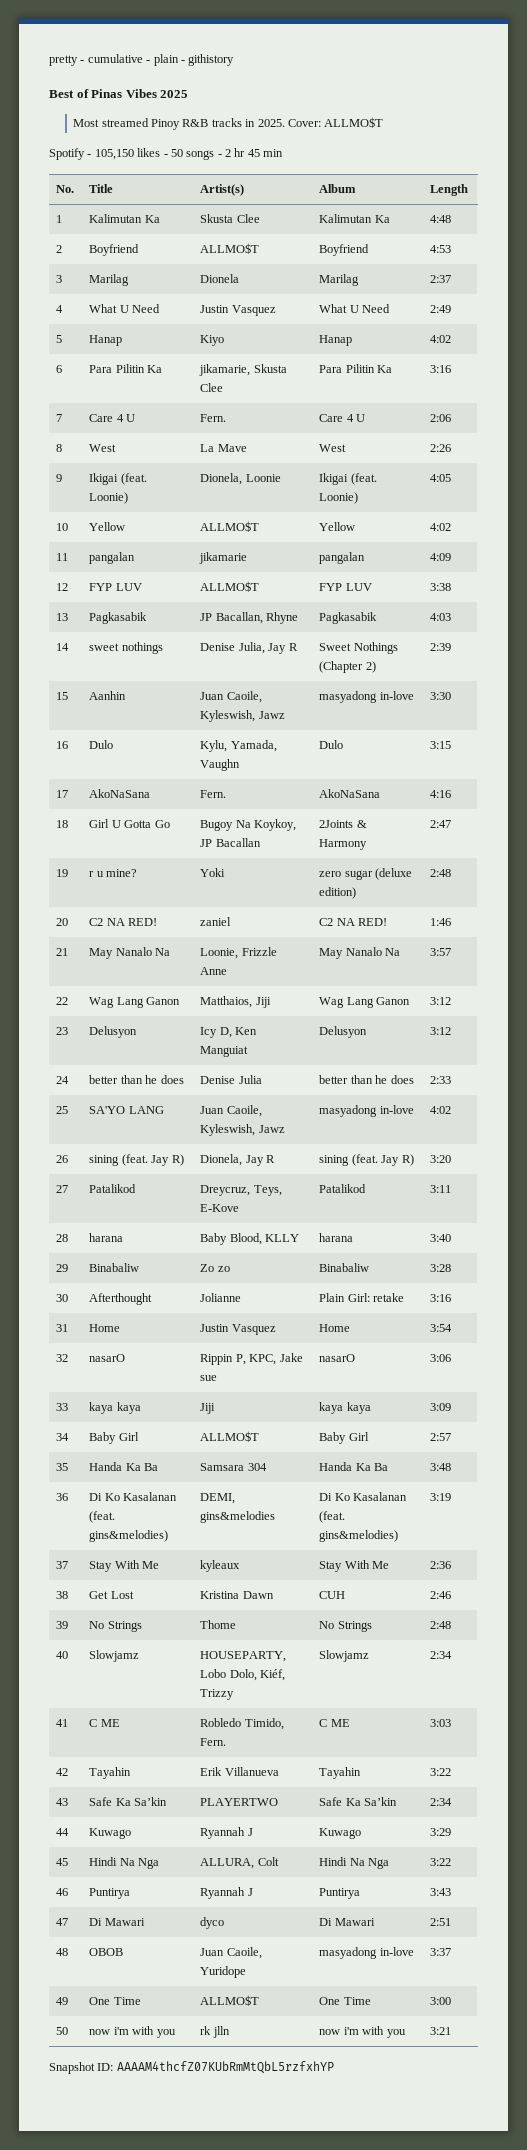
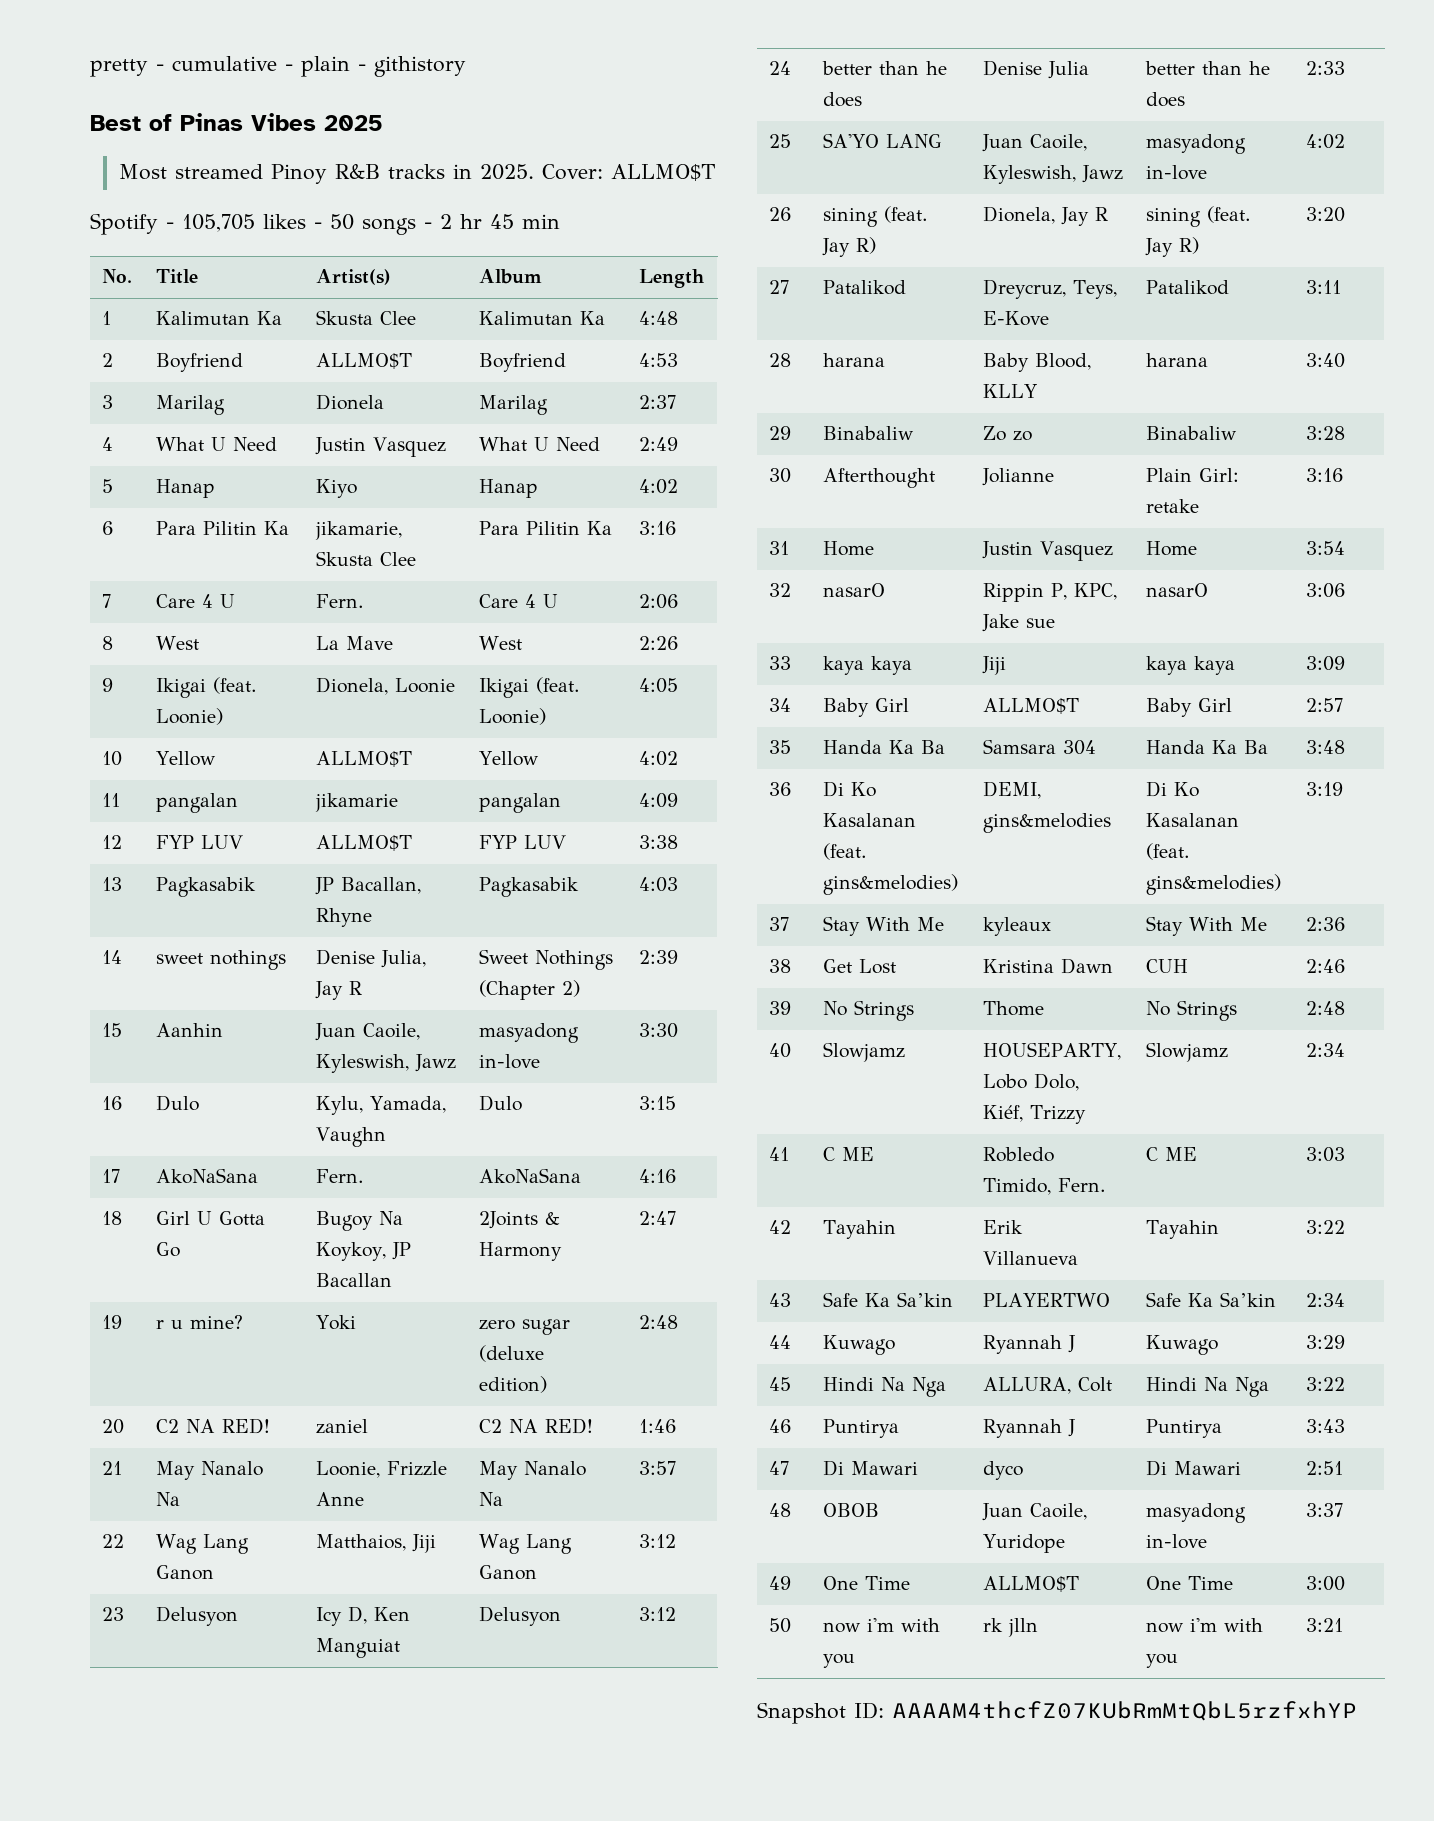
[94,149,134,160] 105,150 -> [182,214,255,232] 105,705

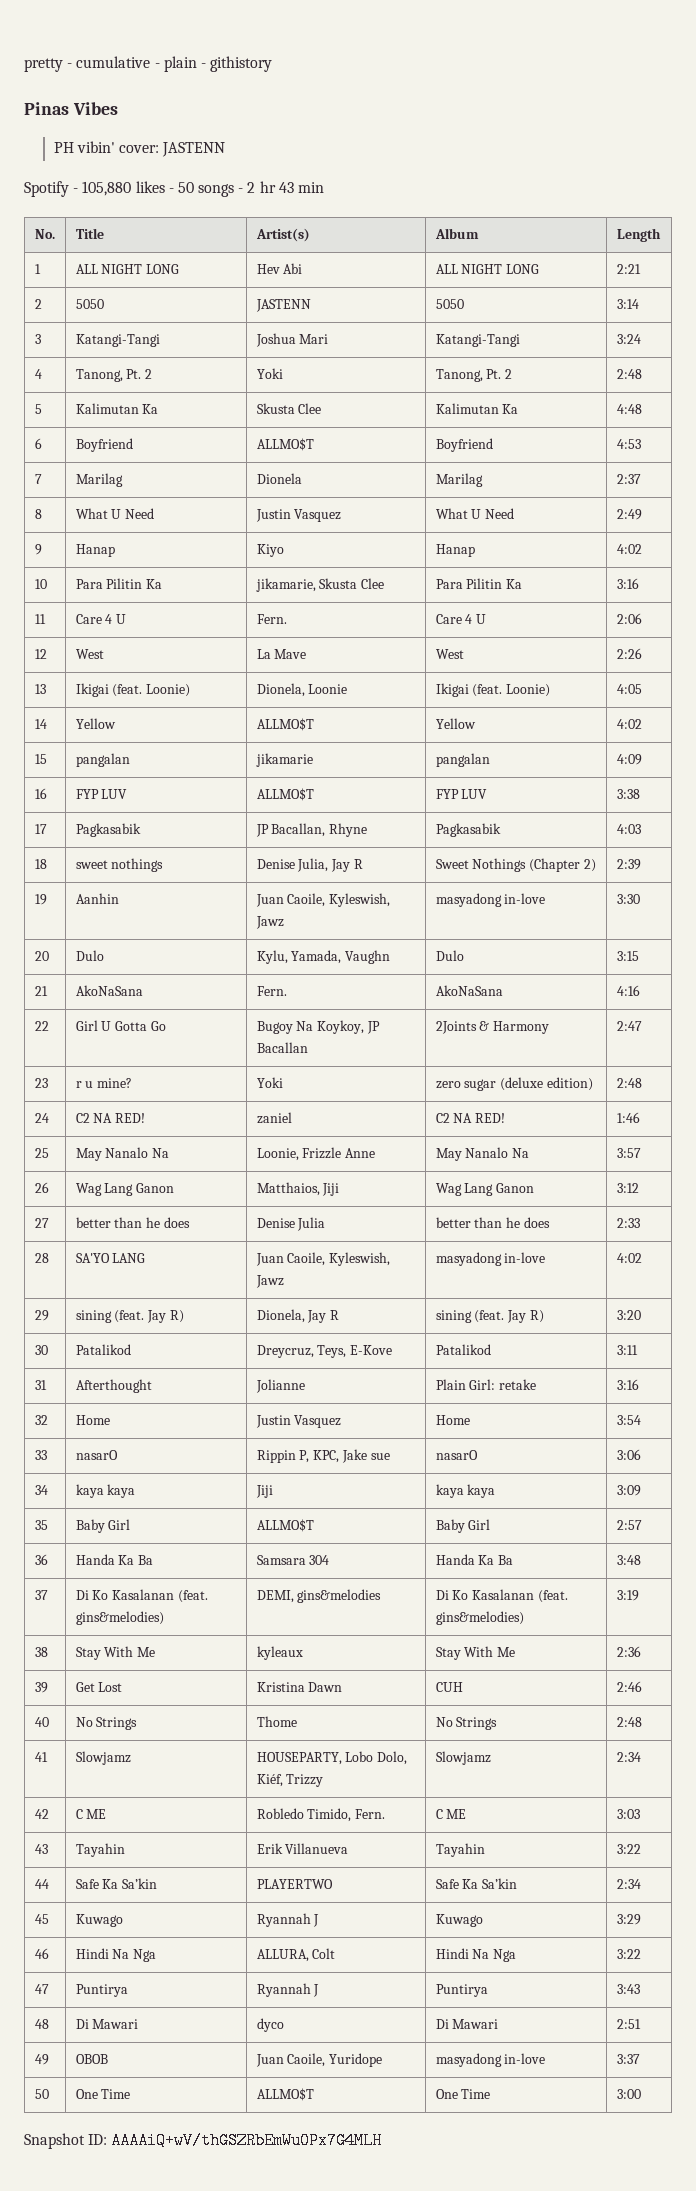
[90,114,172,131] Best of -> (273, 64) none
[324,115,383,131] [118,164,715,184] 2025 // Most streamed Pinoy R&B tracks in 2025. Cover: ALLMO$T -> [53,141,226,157] // PH vibin' cover: JASTENN
[182,214,255,232] 105,705 -> [82,181,132,196] 105,880
[490,214,514,229] 45 -> [278,182,294,193] 43
(111, 318) none -> [75,264,180,274] [256,263,303,274] [435,264,540,274] [616,264,641,274] [34,299,42,309] [75,299,104,309] [255,299,311,312] [435,299,464,309] [616,299,639,309] [34,334,41,344] [75,334,160,347] [255,333,329,347] [435,334,520,347] [616,334,641,344] [34,369,42,379] [75,369,153,382] [256,368,283,379] [435,369,513,382] [616,369,642,379] [34,404,42,414] | ALL NIGHT LONG | Hev Abi | ALL NIGHT LONG | 2:21 // 2 | 5050 | JASTENN | 5050 | 3:14 // 3 | Katangi-Tangi | Joshua Mari | Katangi-Tangi | 3:24 // 4 | Tanong, Pt. 2 | Yoki | Tanong, Pt. 2 | 2:48 // 5
[101,353,113,367] 2 -> [34,438,42,449] 6
[101,395,113,409] 3 -> [34,474,42,484] 7
[101,437,113,451] 4 -> [34,509,42,519] 8
[101,479,113,493] 5 -> [34,544,42,555] 9
[101,521,113,535] 6 -> [34,579,47,589] 10
[101,594,111,608] 7 -> [34,614,46,624] 11
[101,636,113,650] 8 -> [34,649,47,659] 12
[101,678,113,692] 9 -> [34,684,46,694] 13
[101,751,122,766] 10 -> [34,719,47,729] 14
[101,793,120,807] 11 -> [34,754,47,764] 15
[101,835,122,849] 12 -> [34,788,47,799] 16
[101,877,122,891] 13 -> [34,824,47,834] 17
[101,950,122,964] 14 -> [34,859,47,869] 18
[101,1023,122,1037] 15 -> [34,894,47,905] 19
[101,1096,122,1110] 16 -> [34,951,49,961] 20
[101,1169,120,1183] 17 -> [34,986,48,996] 21
[101,1211,122,1225] 18 -> [34,1021,49,1031] 22
[101,1315,122,1329] 19 -> [34,1078,48,1088] 23
[101,1419,124,1434] 20 -> [34,1113,49,1123] 24
[101,1461,122,1475] 21 -> [34,1148,49,1158] 25
[101,1534,124,1548] 22 -> [34,1182,49,1193] 26
[101,1607,124,1621] [155,1606,238,1626] [315,1606,410,1626] [315,1638,400,1658] [478,1606,561,1626] [638,1607,676,1621] [768,61,791,75] 23 | Delusyon | Icy D, Ken Manguiat | Delusyon | 3:12 // 24 -> [34,1218,49,1228] 27
[768,134,791,148] 25 -> [34,1253,49,1263] 28
[768,207,791,221] 26 -> [34,1310,49,1321] 29
[768,280,789,294] 27 -> [34,1345,48,1355] 30
[768,353,791,367] [822,353,885,367] [982,353,1091,372] [982,384,1037,398] [1145,353,1208,367] [1305,353,1345,368] [768,426,791,440] [822,426,914,440] [982,426,1032,441] [1145,426,1237,440] [1305,426,1345,440] [768,468,791,483] 28 | harana | Baby Blood, KLLY | harana | 3:40 // 29 | Binabaliw | Zo zo | Binabaliw | 3:28 // 30 -> [34,1380,47,1390] 31
[768,541,789,555] 31 -> [34,1415,48,1425] 32
[768,583,791,597] 32 -> [34,1450,47,1460] 33
[768,656,791,670] 33 -> [34,1485,48,1495] 34
[768,698,791,712] 34 -> [34,1520,48,1530] 35
[768,740,791,754] 35 -> [34,1554,48,1565] 36
[768,782,791,796] 36 -> [34,1590,48,1600] 37
[768,917,789,931] 37 -> [34,1647,48,1657] 38
[768,959,791,973] 38 -> [34,1682,48,1693] 39
[768,1001,791,1015] 39 -> [34,1717,49,1727] 40
[768,1043,791,1058] 40 -> [34,1752,48,1762] 41
[768,1147,789,1161] 41 -> [34,1809,49,1819] 42
[768,1220,791,1234] 42 -> [34,1844,48,1854] 43
[768,1293,791,1307] 43 -> [34,1879,49,1889] 44
[768,1335,791,1349] 44 -> [34,1914,49,1924] 45
[768,1377,791,1391] 45 -> [34,1948,49,1959] 46
[768,1419,791,1433] 46 -> [34,1984,49,1994] 47
[768,1461,789,1475] 47 -> [34,2019,49,2029] 48
[768,1503,791,1517] 48 -> [34,2054,49,2065] 49
[768,1576,791,1590] 49 -> [34,2089,49,2099] 50
[768,1618,791,1633] [822,1618,940,1633] [822,1654,855,1668] [982,1618,1038,1637] [1145,1618,1263,1633] [1145,1654,1178,1668] [1305,1618,1343,1632] // 50 | now i'm with you | rk jlln | now i'm with you | 3:21 -> (641, 2094) none
[892,1701,1357,1721] AAAAM4thcfZ07KUbRmMtQbL5rzfxhYP -> [111,2132,383,2149] AAAAiQ+wV/thGSZRbEmWu0Px7G4MLH

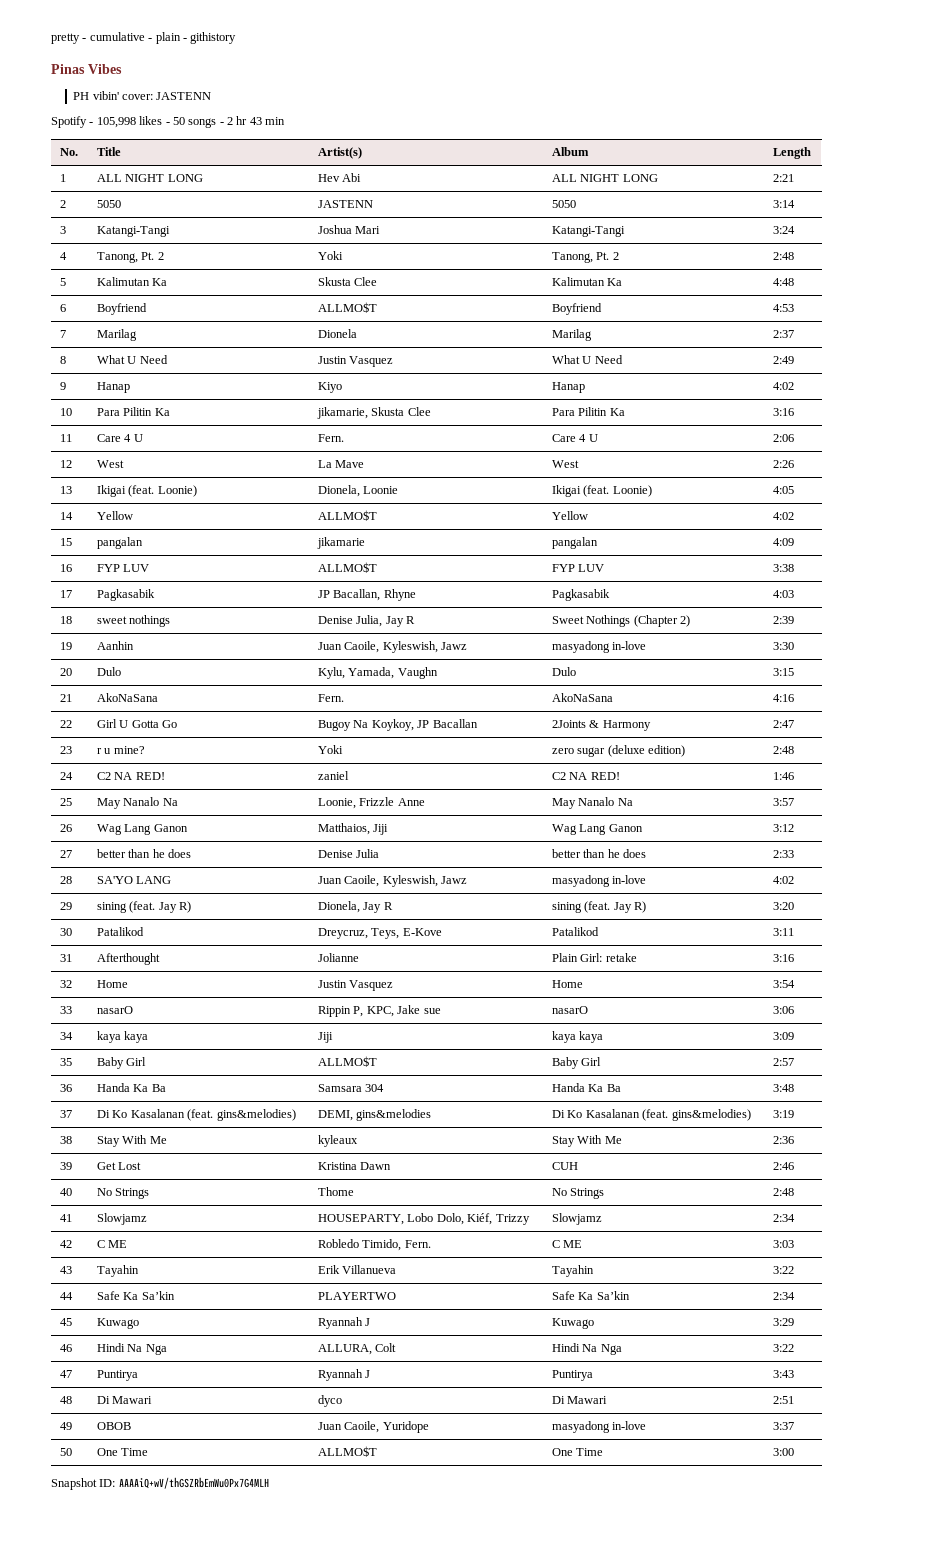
[82,181,132,196] 105,880 -> [96,117,136,128] 105,998

